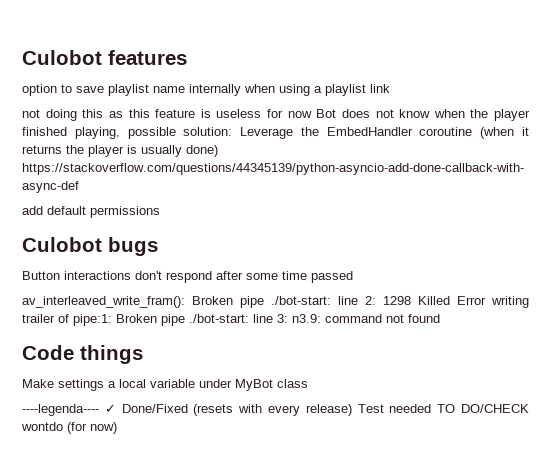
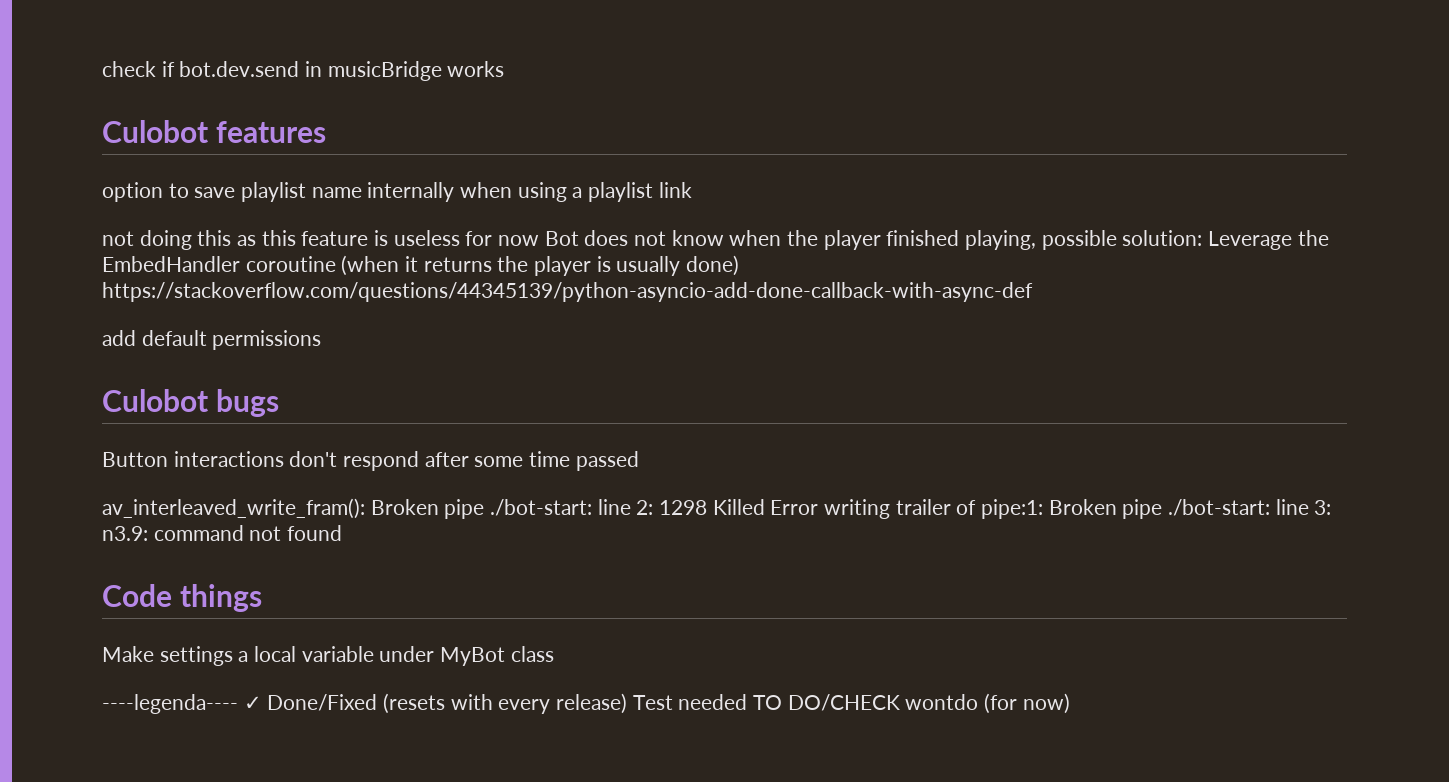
(22, 57) none -> [102,61,505,81] check if bot.dev.send in musicBridge works //

